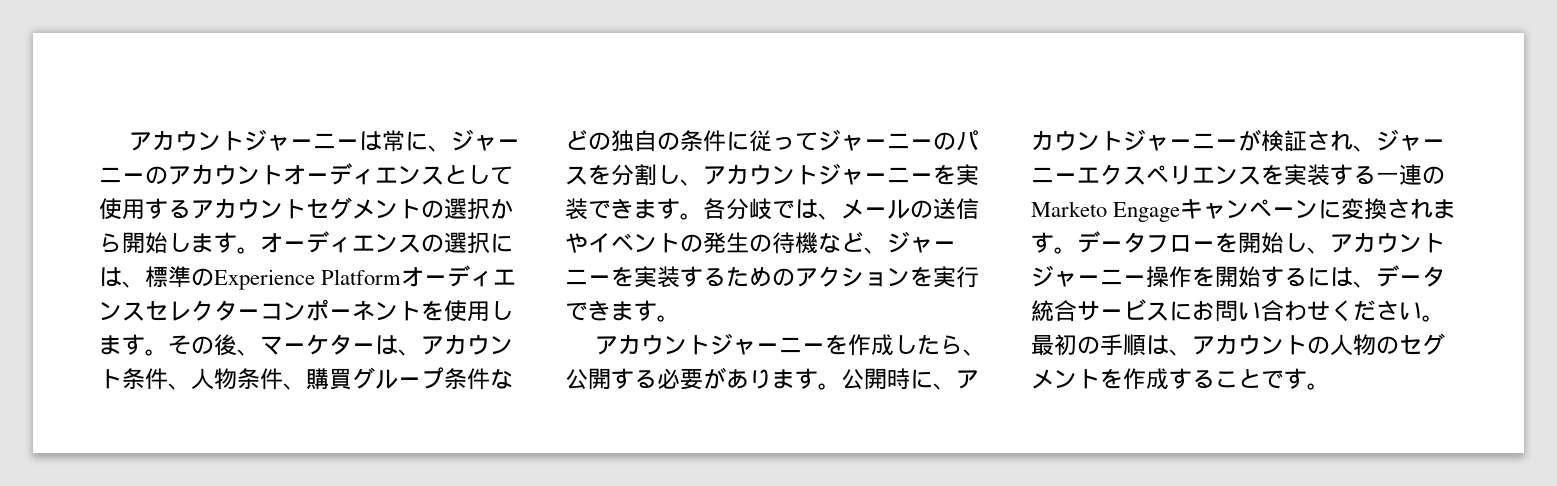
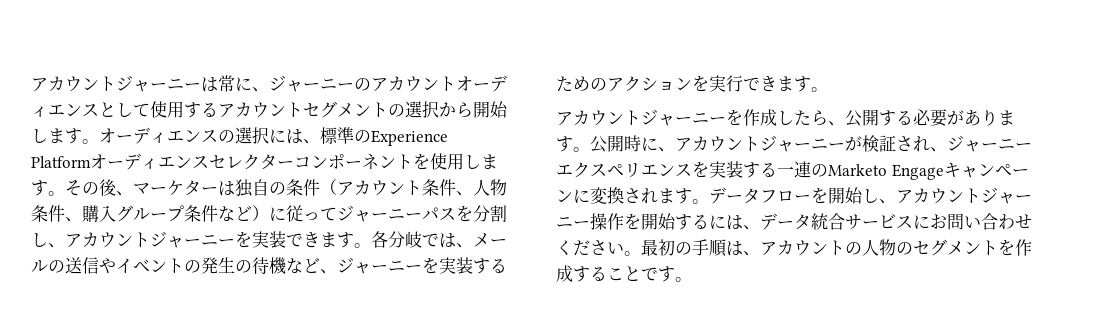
[398,349,421,356] 、 -> [235,179,337,197] 独自の条件（
[329,368,352,390] 買 -> [99,205,116,222] 入
[588,130,726,152] の独自の条件 -> [252,205,269,221] ）
[933,132,956,150] の -> (422, 216) none

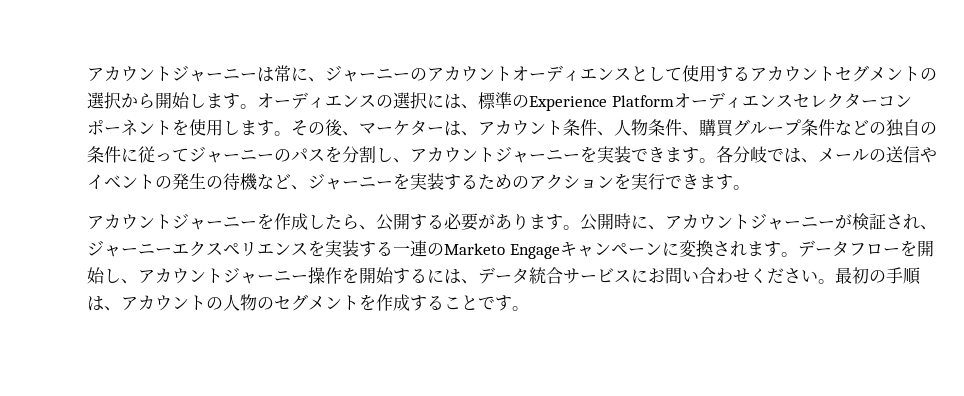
[235,179,337,197] 独自の条件（ -> [461,131,478,136] 、
[99,205,116,222] 入 -> [716,119,734,137] 買
[252,205,269,221] ） -> [869,119,937,137] [87,146,121,163] の独自の条件
(422, 216) none -> [274,149,291,162] の

